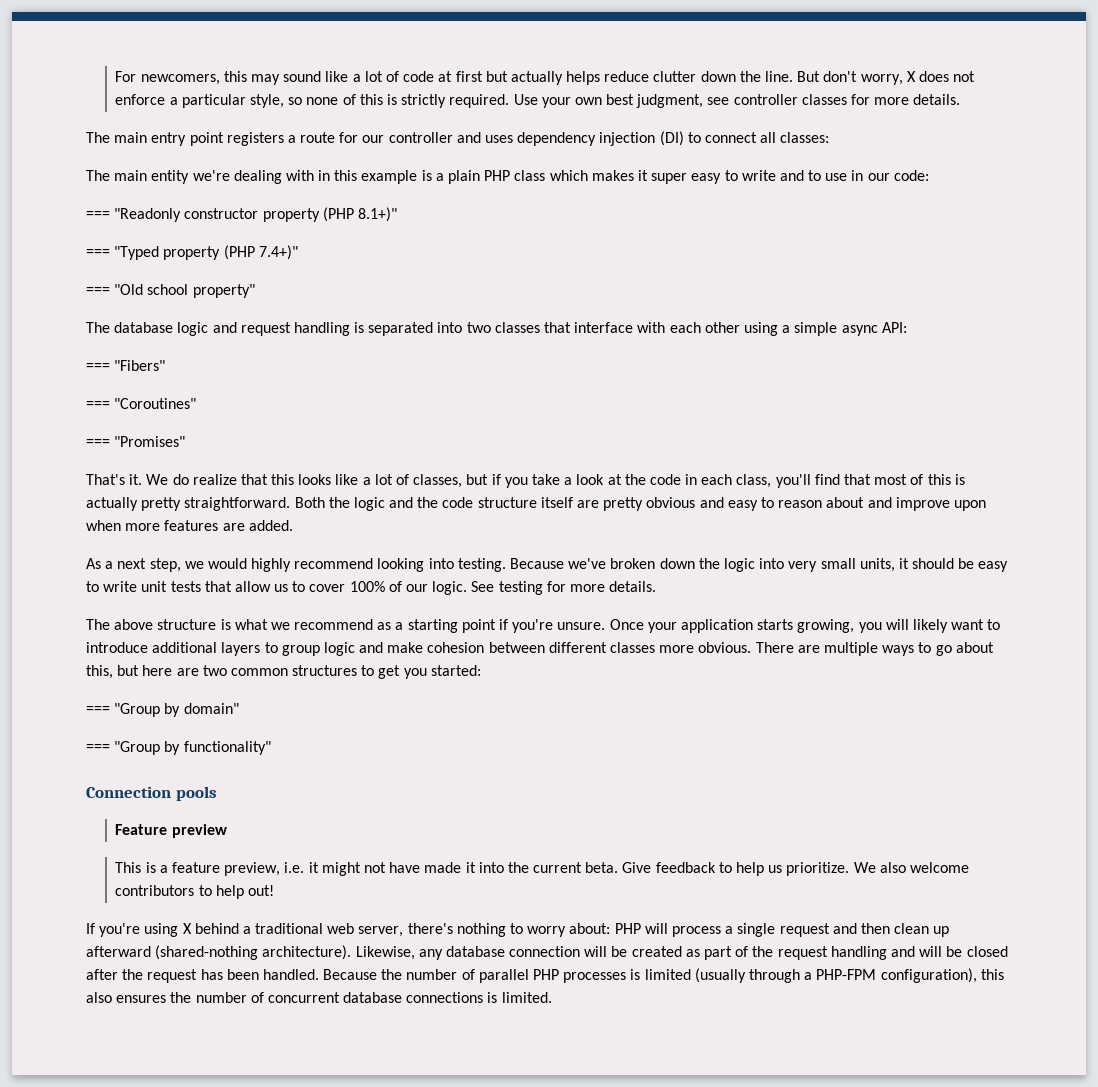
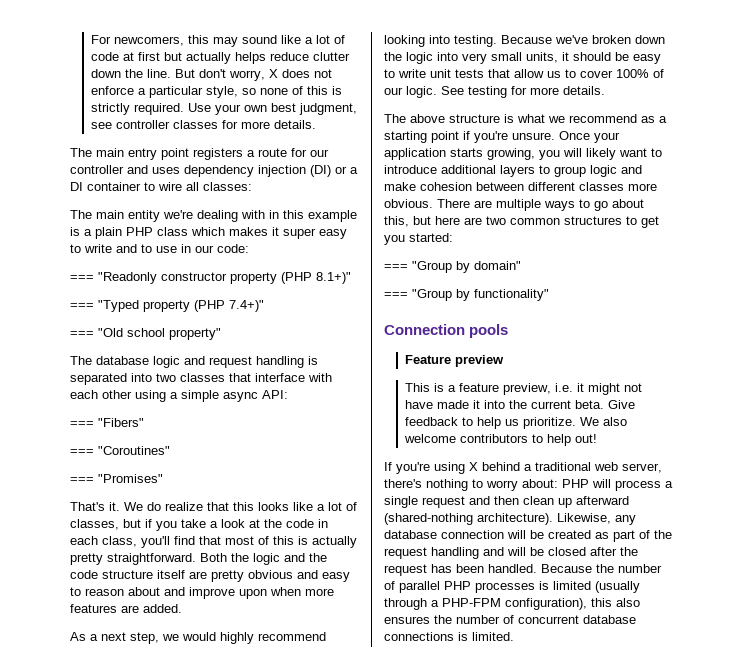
[687,132,757,143] to connect -> [335,166,358,174] [70,182,182,191] or a DI container to wire

